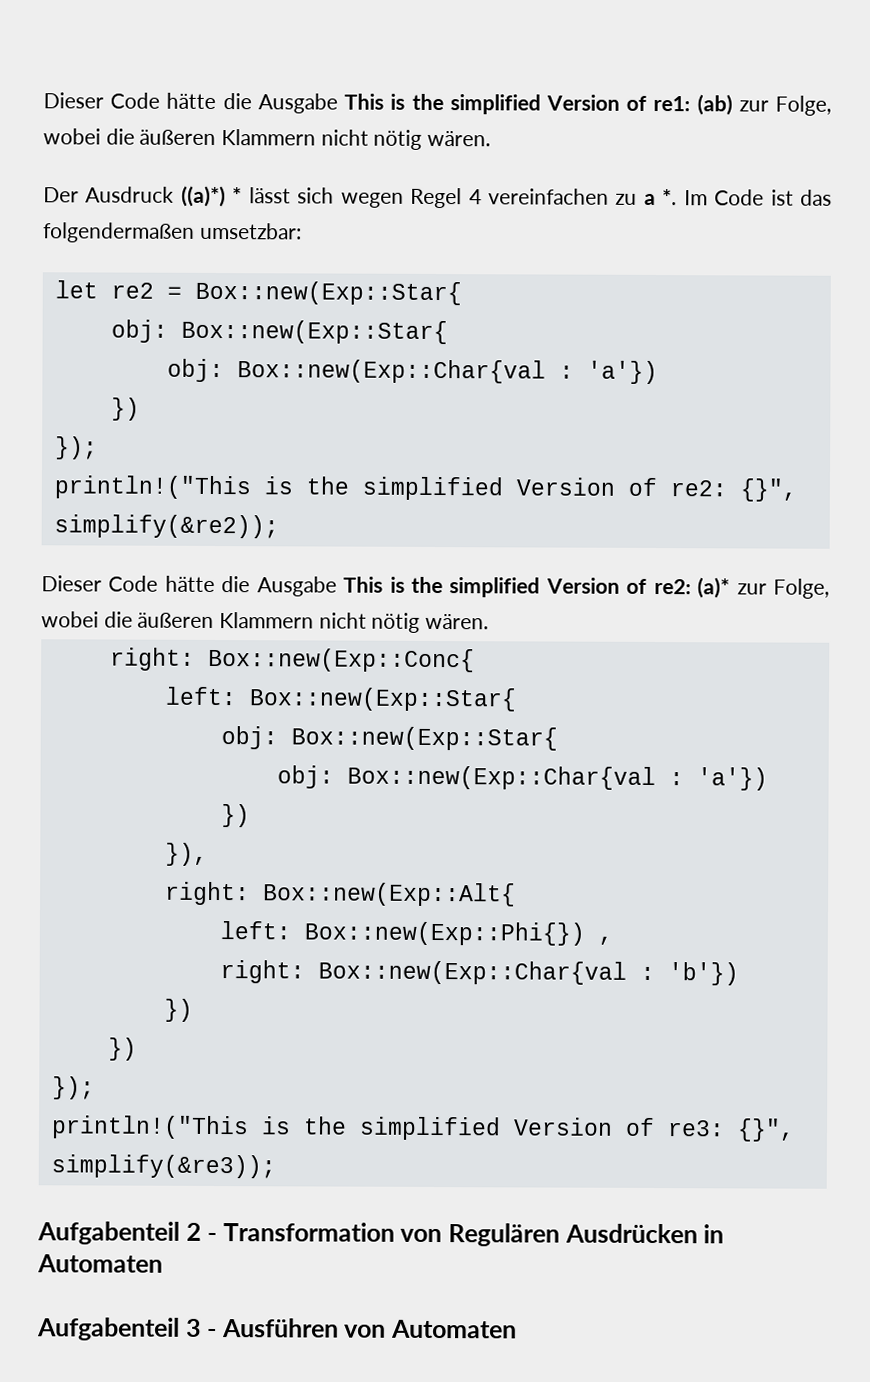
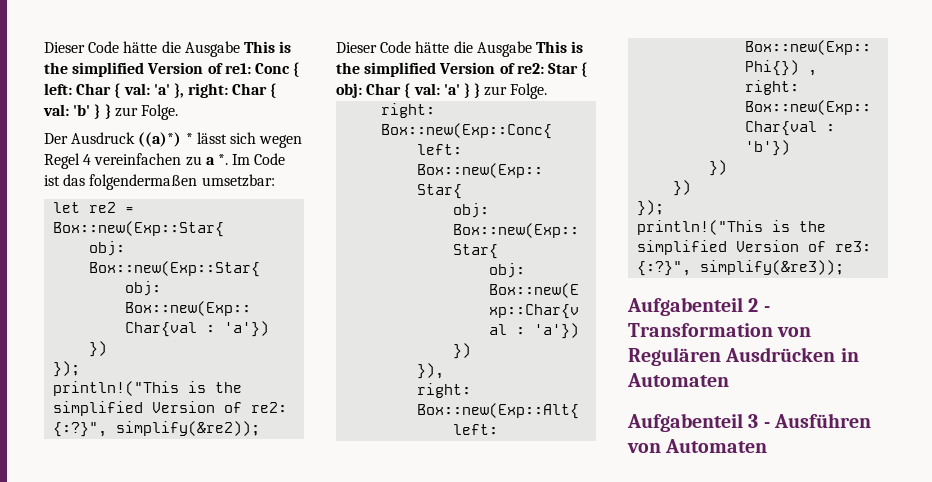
[696,94,832,116] [43,128,492,150] (ab) zur Folge, wobei die äußeren Klammern nicht nötig wären. -> [254,62,300,77] [44,83,277,98] [43,104,178,120] Conc { left: Char { val: 'a' }, right: Char { val: 'b' } } zur Folge.
[739,478,797,502] {}", -> [53,422,108,437] {:?}",
[697,577,831,599] [41,611,490,633] (a)* zur Folge, wobei die äußeren Klammern nicht nötig wären. -> [547,62,588,77] [336,83,548,99] Star { obj: Char { val: 'a' } } zur Folge.
[736,1118,795,1142] {}", -> [637,261,692,276] {:?}",

